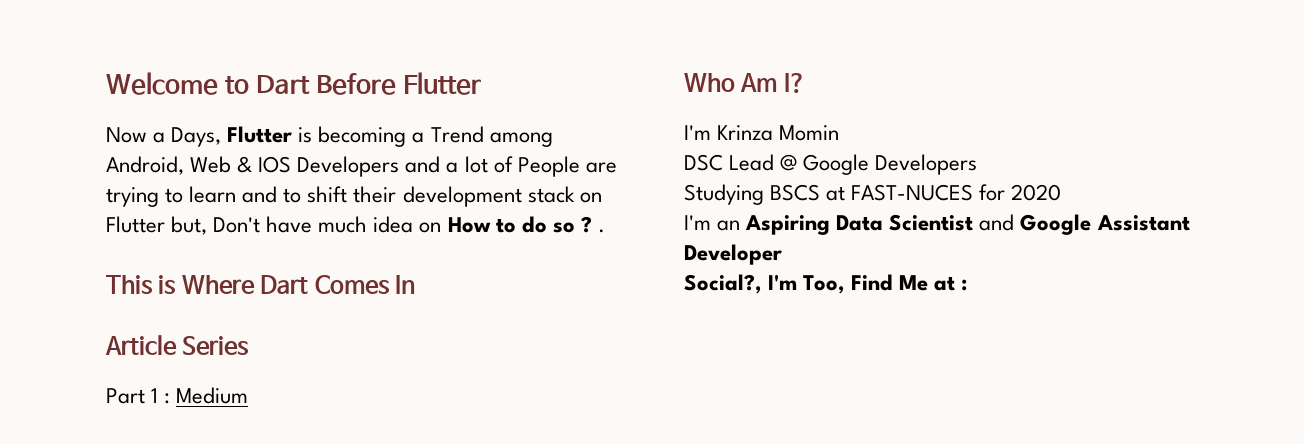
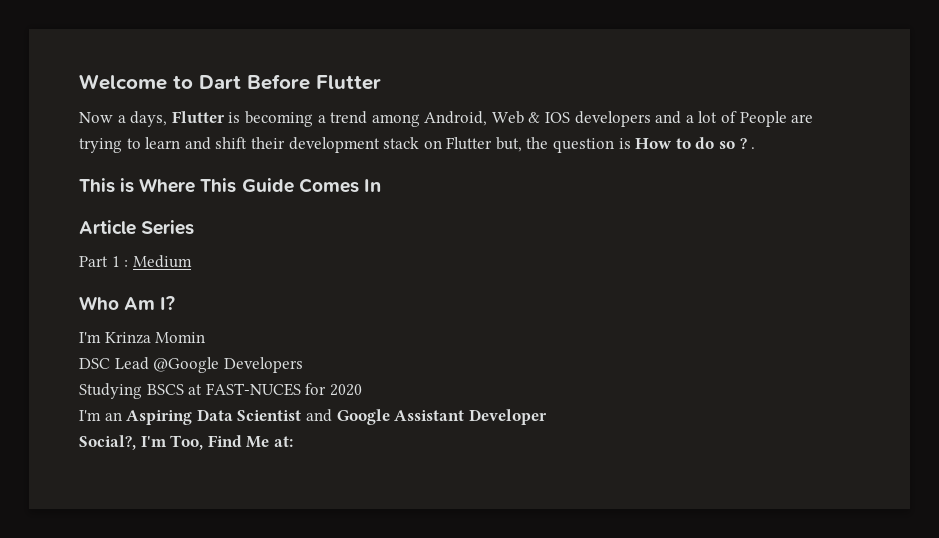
[171,127,222,147] Days, -> [130,111,168,127] days,
[430,126,484,143] Trend -> [330,111,368,124] trend
[297,156,400,177] Developers -> [574,111,651,127] developers
[283,188,302,203] to -> (211, 143) none
[213,216,442,233] Don't have much idea on -> [526,137,631,153] the question is
[260,275,309,294] Dart -> [200,178,294,193] This Guide
[780,154,870,175] @ Google -> [153,357,220,373] @Google
[934,276,968,291] at : -> [273,436,293,447] at:

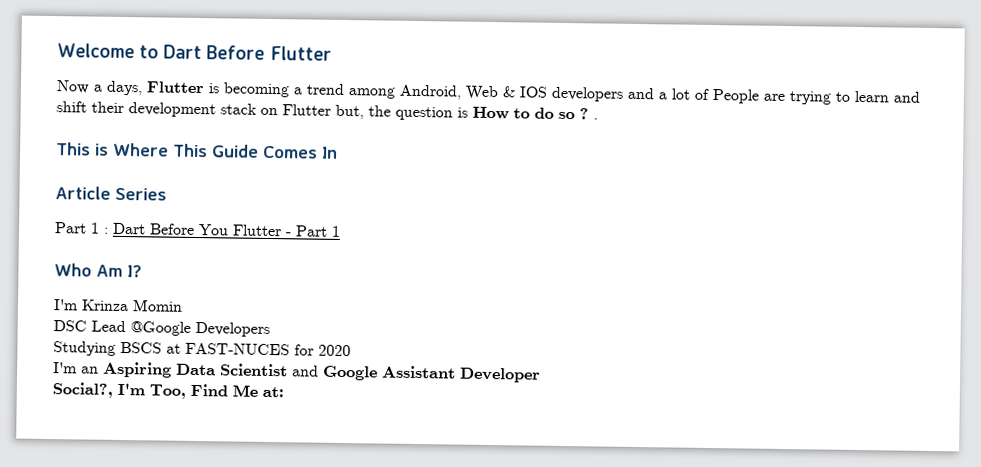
[132,255,192,268] Medium -> [112,222,341,237] Dart Before You Flutter - Part 1

